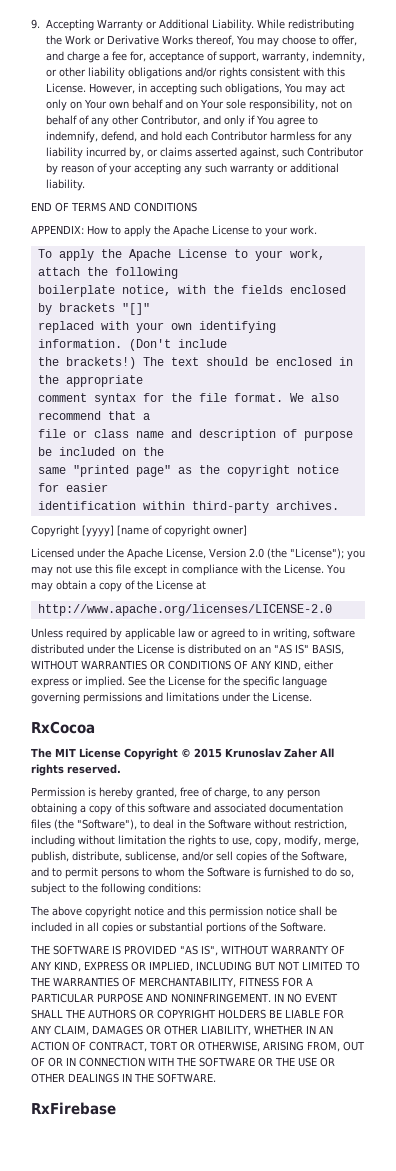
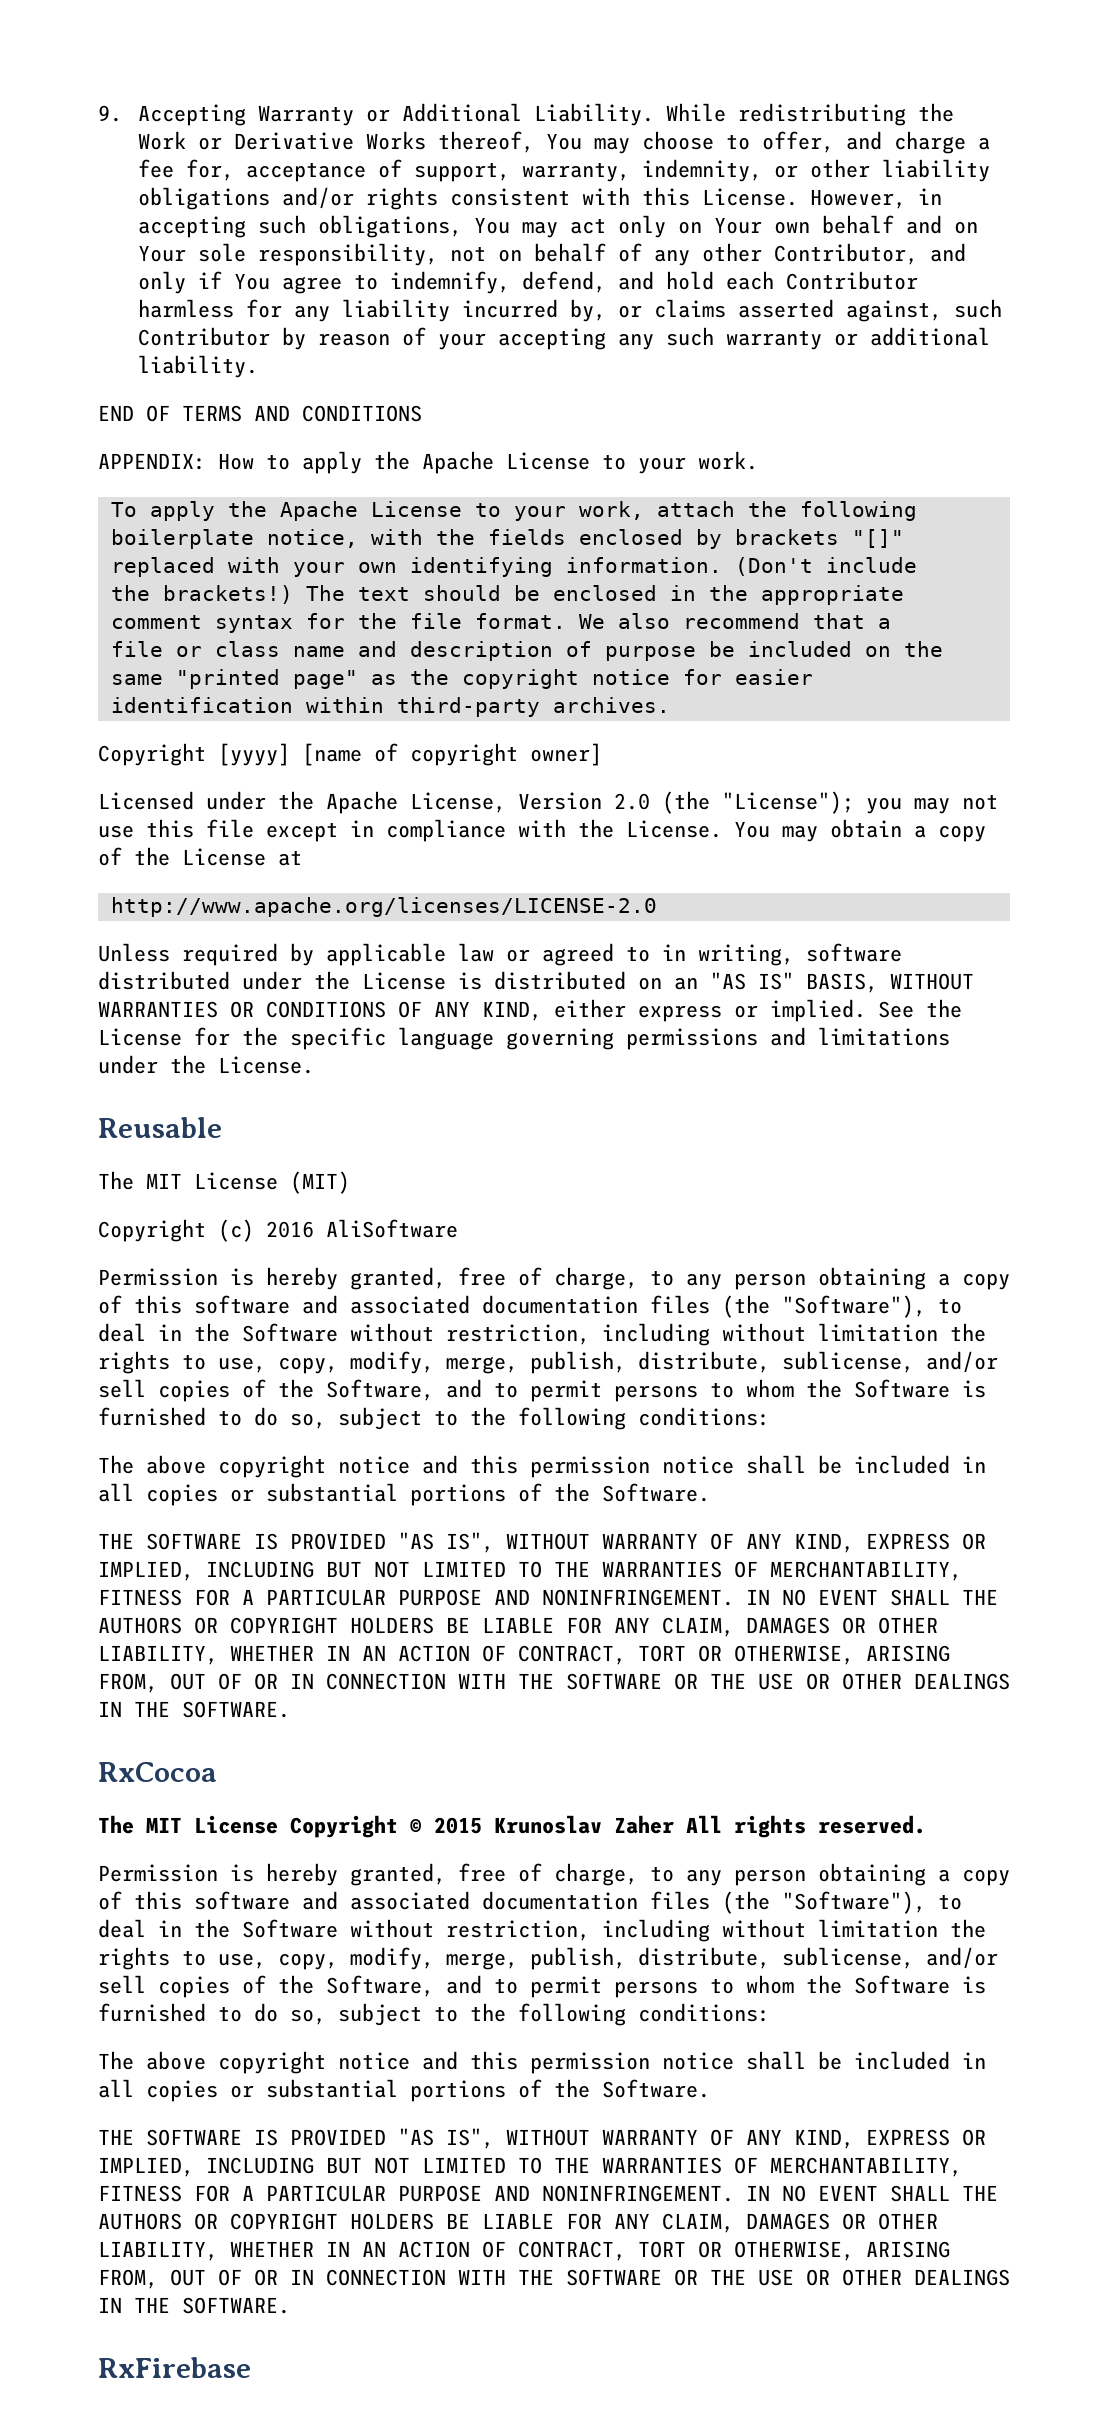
(312, 697) none -> [98,1117,222,1138] [98,1171,350,1194] [98,1219,458,1242] [98,1267,1010,1290] [98,1295,962,1318] [98,1323,986,1346] [98,1351,998,1374] [98,1379,986,1402] [98,1407,770,1430] [98,1455,986,1478] [98,1483,710,1506] [98,1532,986,1553] [98,1561,962,1581] [98,1589,998,1606] [98,1617,938,1637] [98,1645,950,1665] [98,1673,1010,1693] [98,1701,290,1718] // Reusable // The MIT License (MIT) // Copyright (c) 2016 AliSoftware // Permission is hereby granted, free of charge, to any person obtaining a copy of this software and associated documentation files (the "Software"), to deal in the Software without restriction, including without limitation the rights to use, copy, modify, merge, publish, distribute, sublicense, and/or sell copies of the Software, and to permit persons to whom the Software is furnished to do so, subject to the following conditions: // The above copyright notice and this permission notice shall be included in all copies or substantial portions of the Software. // THE SOFTWARE IS PROVIDED "AS IS", WITHOUT WARRANTY OF ANY KIND, EXPRESS OR IMPLIED, INCLUDING BUT NOT LIMITED TO THE WARRANTIES OF MERCHANTABILITY, FITNESS FOR A PARTICULAR PURPOSE AND NONINFRINGEMENT. IN NO EVENT SHALL THE AUTHORS OR COPYRIGHT HOLDERS BE LIABLE FOR ANY CLAIM, DAMAGES OR OTHER LIABILITY, WHETHER IN AN ACTION OF CONTRACT, TORT OR OTHERWISE, ARISING FROM, OUT OF OR IN CONNECTION WITH THE SOFTWARE OR THE USE OR OTHER DEALINGS IN THE SOFTWARE.

